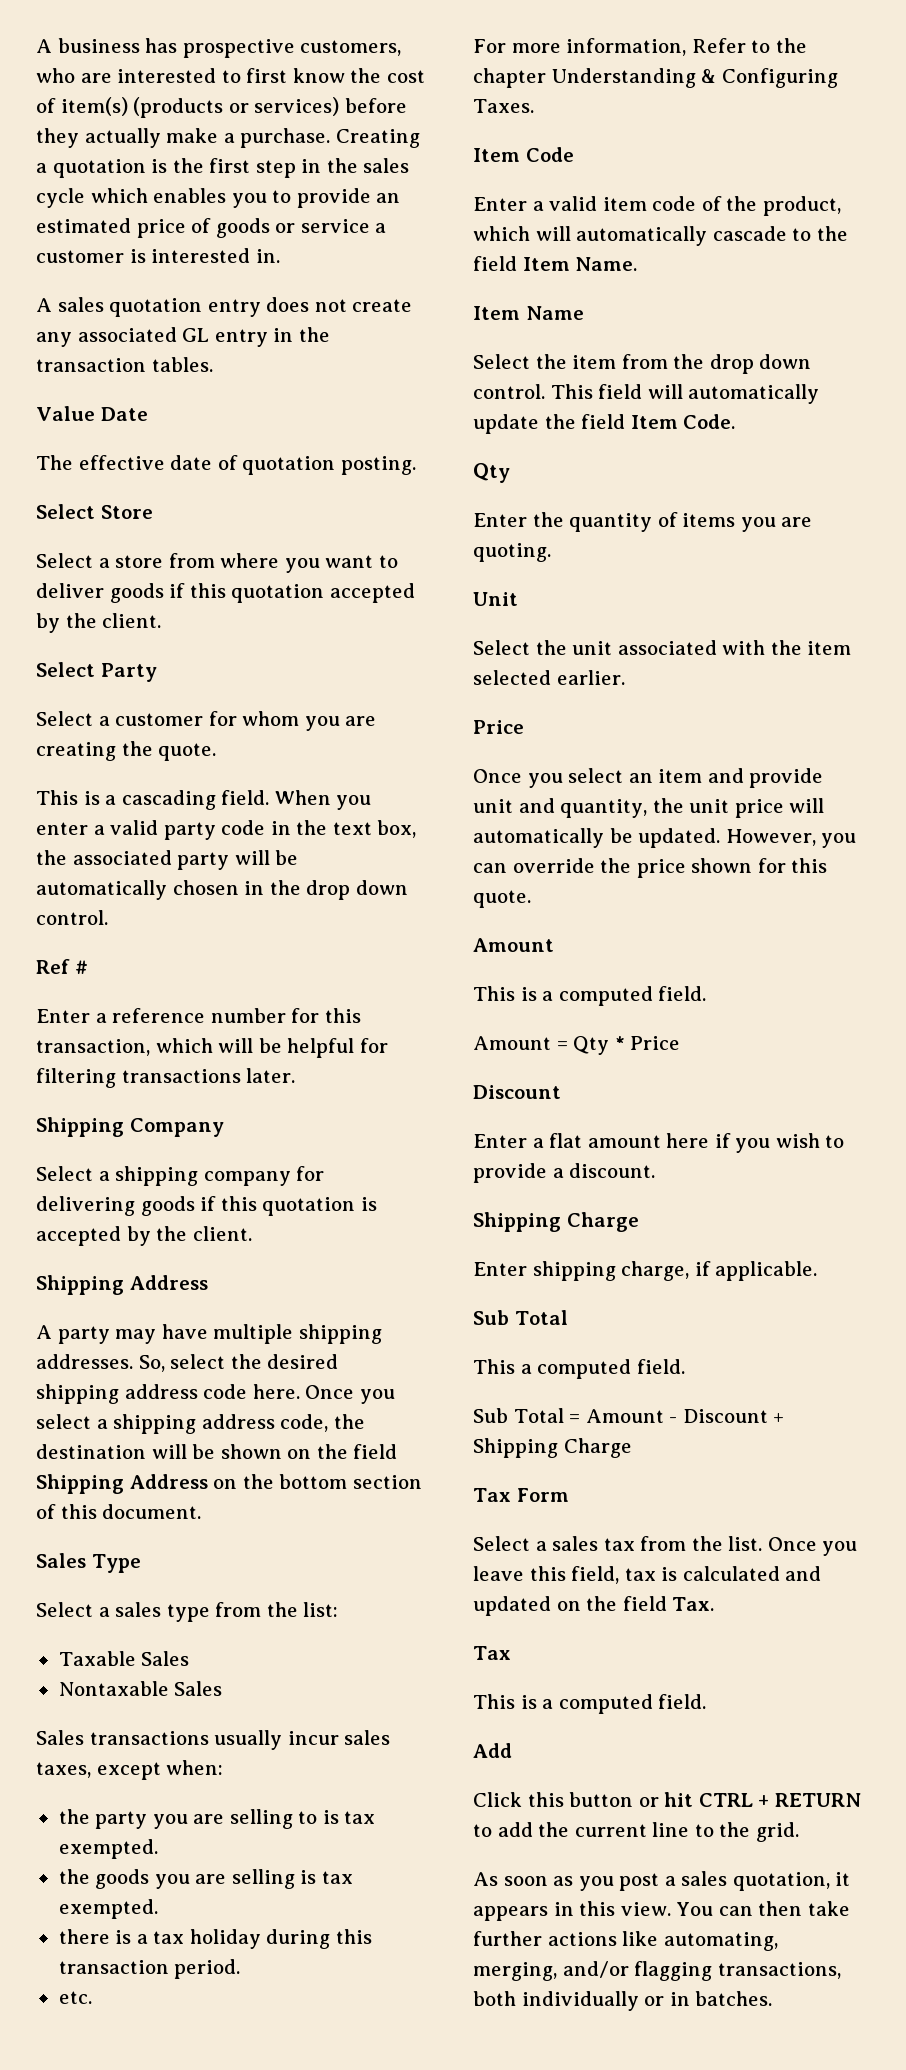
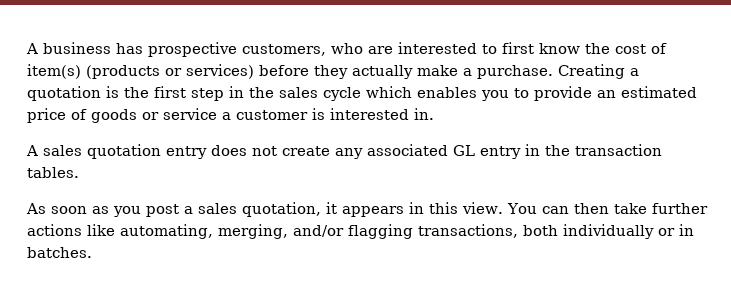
[36,406,148,421] [36,455,416,475] [36,504,153,519] [36,553,398,573] [36,583,415,603] [36,613,162,633] [36,662,157,682] [36,711,377,731] [36,741,217,761] [36,790,372,810] [36,820,417,840] [36,850,299,870] [36,880,408,900] [36,910,108,925] [36,959,88,974] [36,1008,361,1023] [36,1038,388,1058] [36,1068,296,1088] [36,1117,224,1137] [36,1166,325,1186] [36,1196,377,1216] [36,1226,252,1246] [36,1275,208,1295] [36,1324,382,1344] [36,1354,339,1372] [36,1384,395,1404] [36,1414,365,1434] [36,1444,398,1459] [36,1474,422,1494] [36,1504,202,1519] [36,1553,141,1573] [36,1602,339,1622] [58,1651,190,1666] [58,1681,223,1696] [36,1730,391,1750] [36,1760,224,1780] [58,1809,376,1829] [58,1839,158,1859] [58,1869,353,1889] [58,1899,158,1919] [58,1929,372,1949] [58,1959,241,1979] [58,1991,92,2004] [473,38,807,56] [473,68,838,88] [473,99,534,113] [473,147,574,162] [473,196,841,216] [473,226,848,246] [473,256,638,271] [473,306,584,320] [473,354,812,374] [473,384,820,404] [473,414,736,434] [473,463,510,483] [473,512,813,532] [473,543,551,562] [473,592,518,606] [473,640,852,655] [473,670,625,685] [473,720,524,734] [473,768,824,788] [473,798,825,818] [473,828,857,848] [473,858,828,878] [473,890,531,908] [473,938,554,952] [473,986,707,1006] [473,1036,681,1055] [473,1085,561,1099] [473,1133,845,1153] [473,1163,656,1183] [473,1212,639,1232] [473,1261,818,1281] [473,1310,568,1325] [473,1359,685,1379] [473,1408,785,1423] [473,1438,632,1458] [473,1488,569,1502] [473,1536,858,1556] [473,1566,822,1584] [473,1596,715,1616] [473,1646,511,1660] [473,1694,707,1714] [473,1743,512,1758] [473,1792,861,1807] [473,1822,799,1842] // Value Date // The effective date of quotation posting. // Select Store // Select a store from where you want to deliver goods if this quotation accepted by the client. // Select Party // Select a customer for whom you are creating the quote. // This is a cascading field. When you enter a valid party code in the text box, the associated party will be automatically chosen in the drop down control. // Ref # // Enter a reference number for this transaction, which will be helpful for filtering transactions later. // Shipping Company // Select a shipping company for delivering goods if this quotation is accepted by the client. // Shipping Address // A party may have multiple shipping addresses. So, select the desired shipping address code here. Once you select a shipping address code, the destination will be shown on the field Shipping Address on the bottom section of this document. // Sales Type // Select a sales type from the list: // Taxable Sales // Nontaxable Sales // Sales transactions usually incur sales taxes, except when: // the party you are selling to is tax exempted. // the goods you are selling is tax exempted. // there is a tax holiday during this transaction period. // etc. // For more information, Refer to the chapter Understanding & Configuring Taxes. // Item Code // Enter a valid item code of the product, which will automatically cascade to the field Item Name. // Item Name // Select the item from the drop down control. This field will automatically update the field Item Code. // Qty // Enter the quantity of items you are quoting. // Unit // Select the unit associated with the item selected earlier. // Price // Once you select an item and provide unit and quantity, the unit price will automatically be updated. However, you can override the price shown for this quote. // Amount // This is a computed field. // Amount = Qty * Price // Discount // Enter a flat amount here if you wish to provide a discount. // Shipping Charge // Enter shipping charge, if applicable. // Sub Total // This a computed field. // Sub Total = Amount - Discount + Shipping Charge // Tax Form // Select a sales tax from the list. Once you leave this field, tax is calculated and updated on the field Tax. // Tax // This is a computed field. // Add // Click this button or hit CTRL + RETURN to add the current line to the grid. -> (79, 172) none

